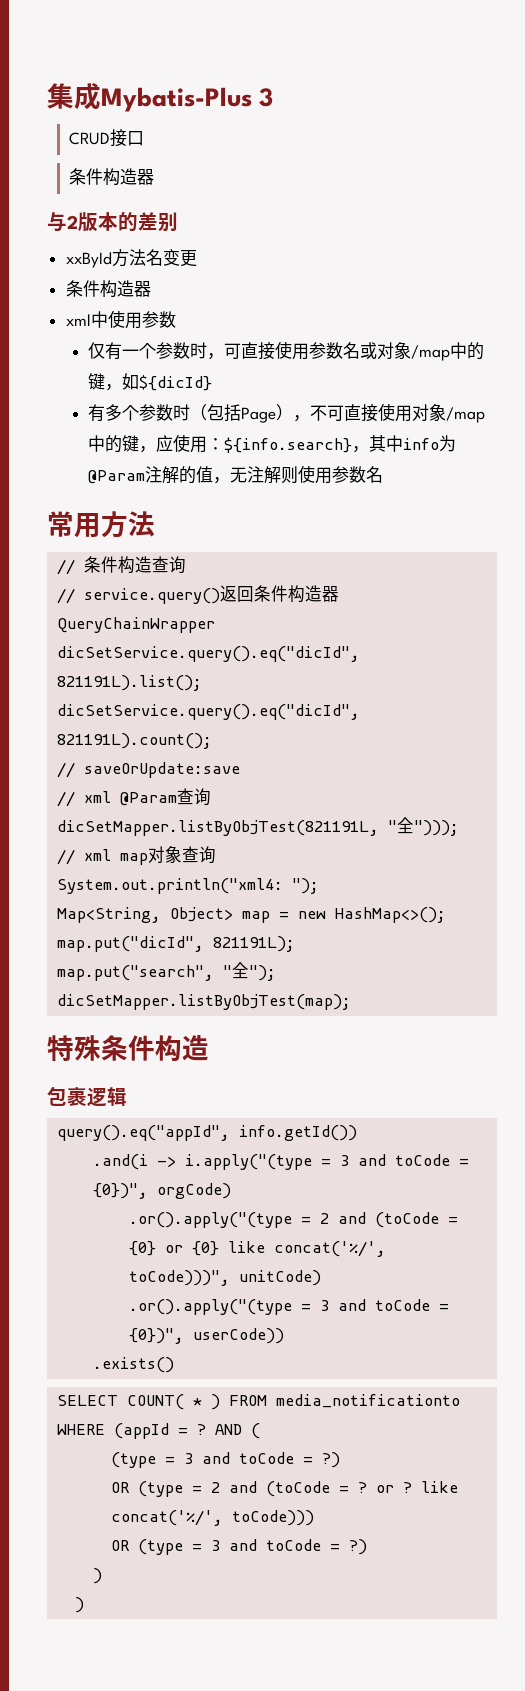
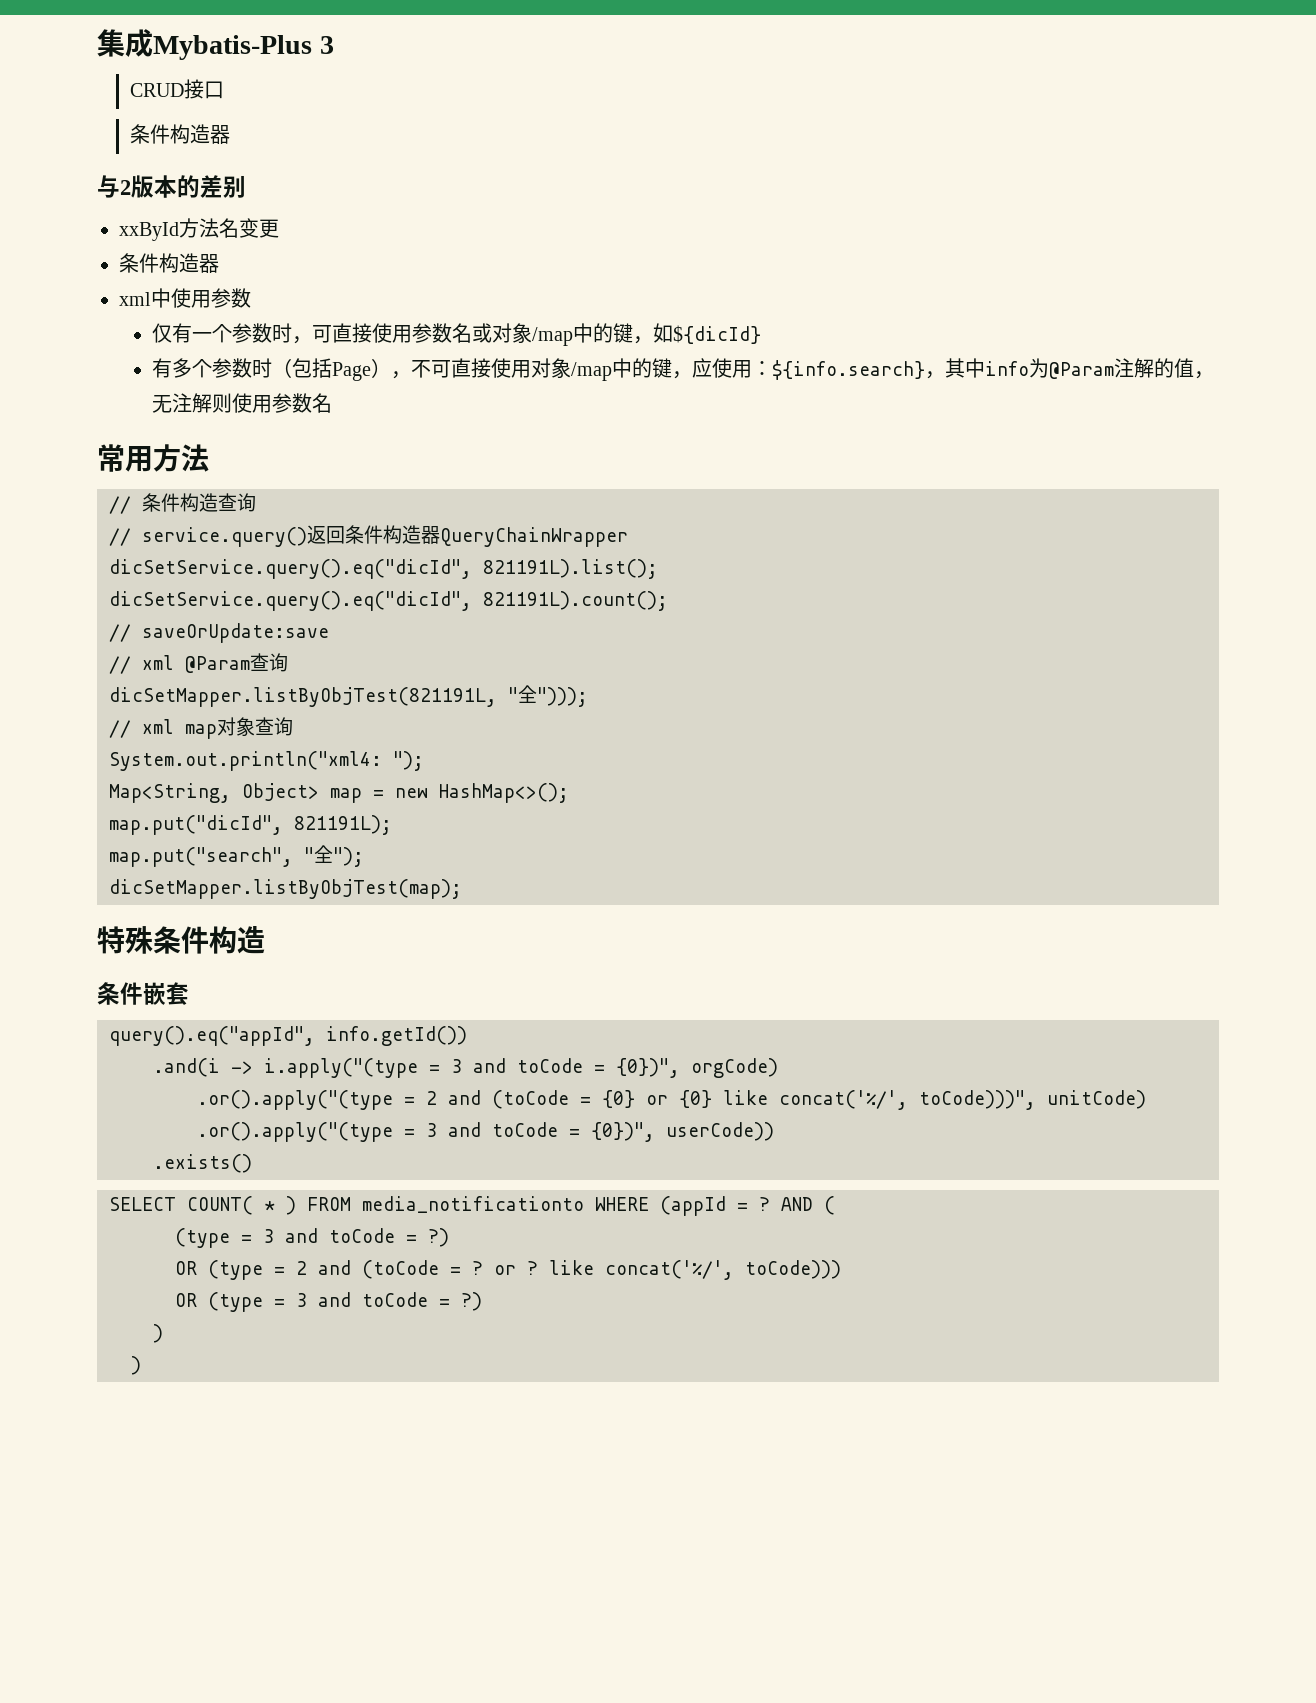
[47,1086,127,1107] 包裹逻辑 -> [97,982,189,1005] 条件嵌套

